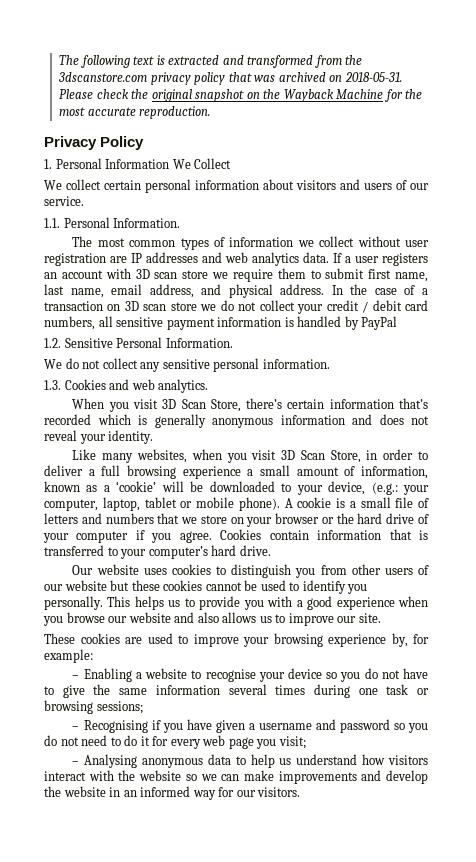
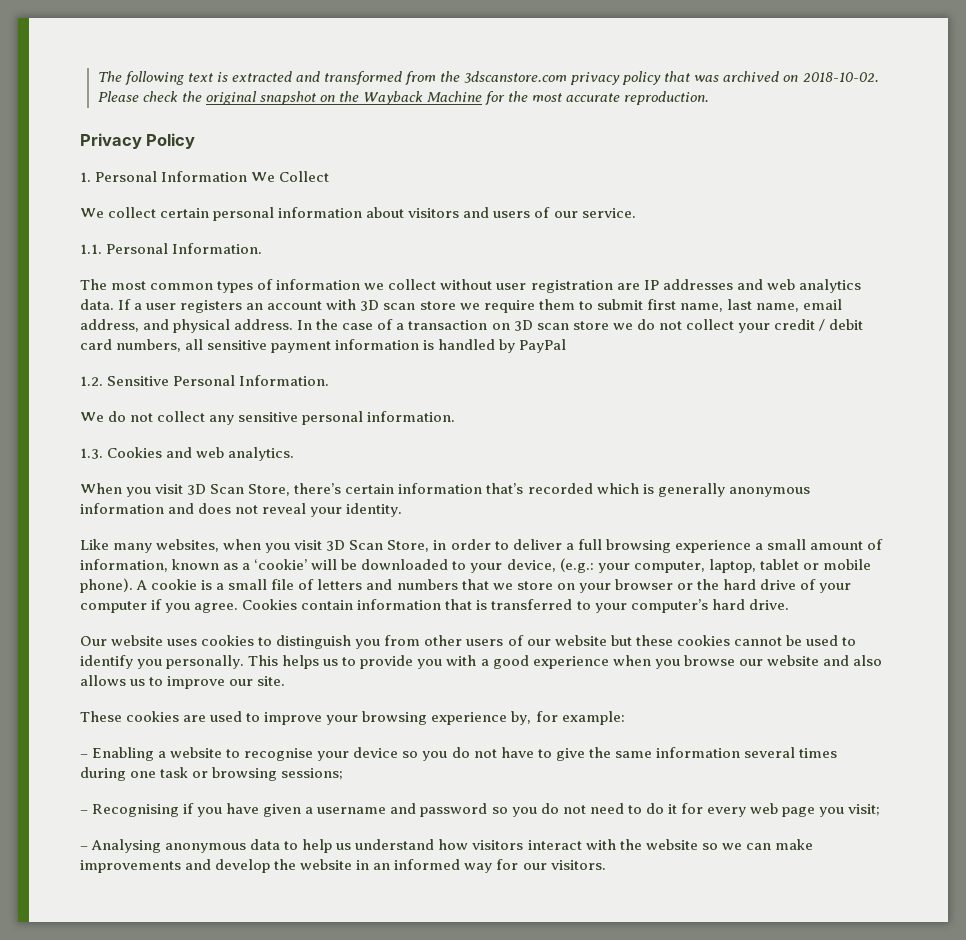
[344,72,402,82] 2018-05-31. -> [802,72,879,82] 2018-10-02.

